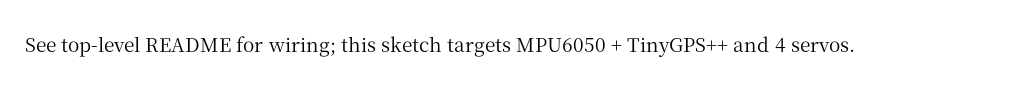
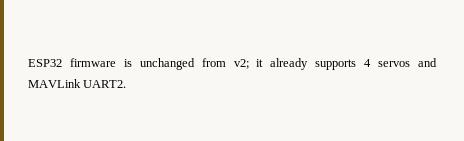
[25,36,855,57] See top-level README for wiring; this sketch targets MPU6050 + TinyGPS++ and 4 servos. -> [28,58,438,70] [28,79,127,88] ESP32 firmware is unchanged from v2; it already supports 4 servos and MAVLink UART2.

